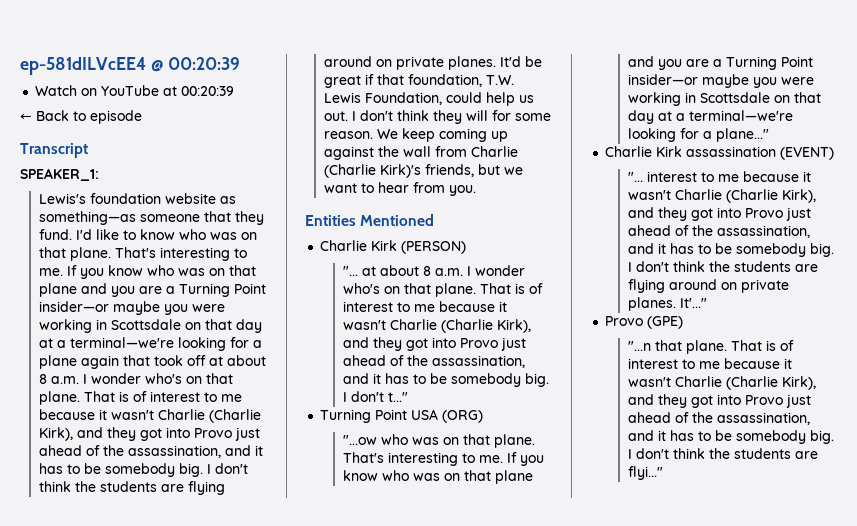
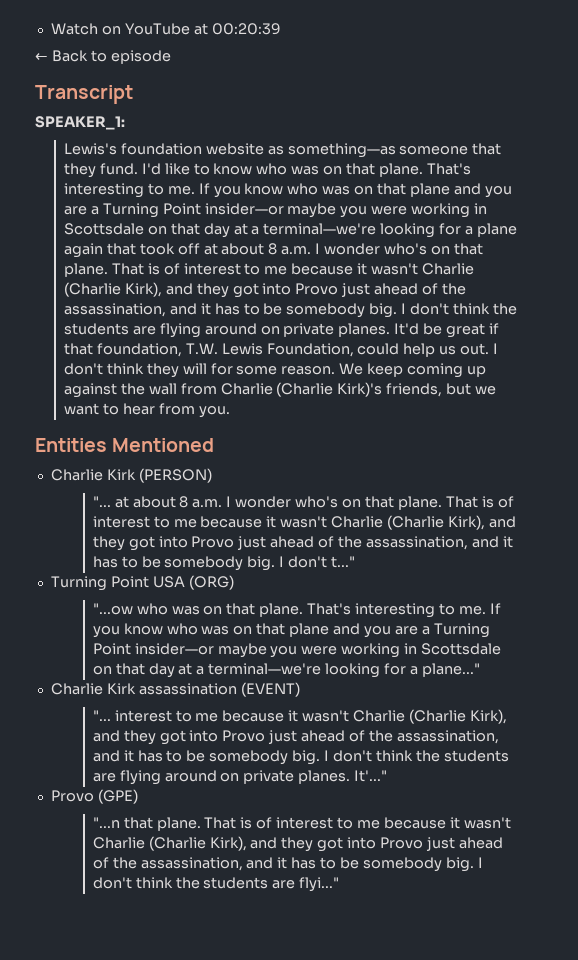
[20,57,241,75] ep-581dILVcEE4 @ 00:20:39 // -> (50, 29) none

